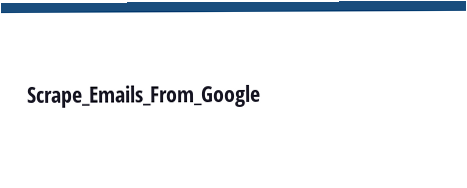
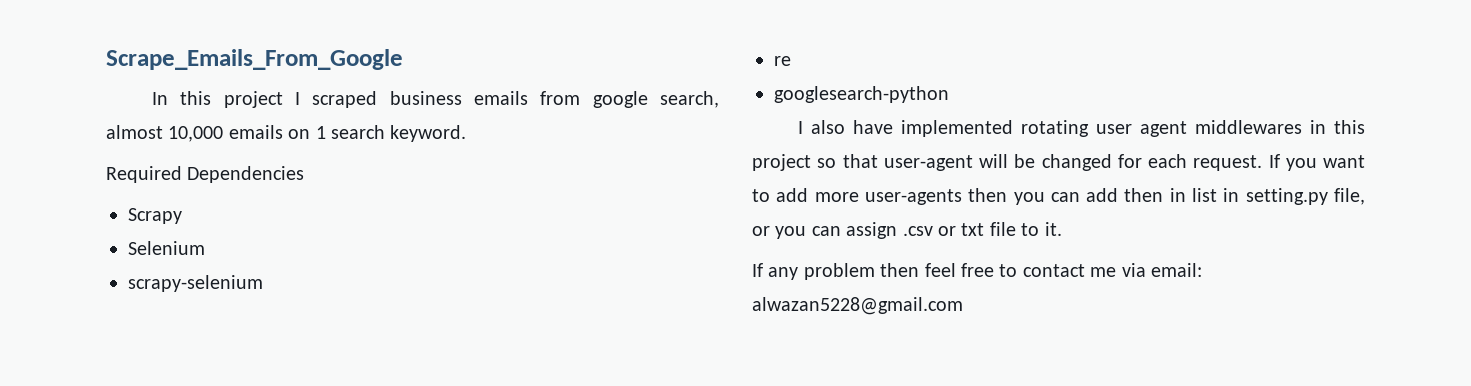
(261, 96) none -> [152,91,719,108] [106,125,467,142] [106,166,305,183] [128,208,182,224] [128,241,205,255] [128,275,263,292] [774,56,791,66] [774,86,949,103] [798,120,1365,137] [752,154,1365,171] [752,188,1365,205] [752,222,1062,239] [752,263,1202,280] [752,297,963,315] // In this project I scraped business emails from google search, almost 10,000 emails on 1 search keyword. // Required Dependencies // Scrapy // Selenium // scrapy-selenium // re // googlesearch-python // I also have implemented rotating user agent middlewares in this project so that user-agent will be changed for each request. If you want to add more user-agents then you can add then in list in setting.py file, or you can assign .csv or txt file to it. // If any problem then feel free to contact me via email: alwazan5228@gmail.com

